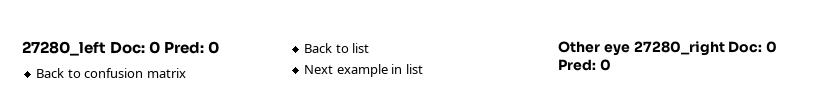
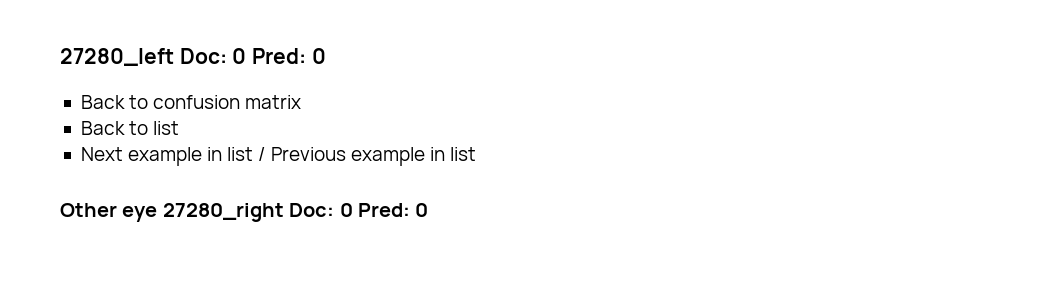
(423, 69) none -> [258,147,476,166] / Previous example in list

